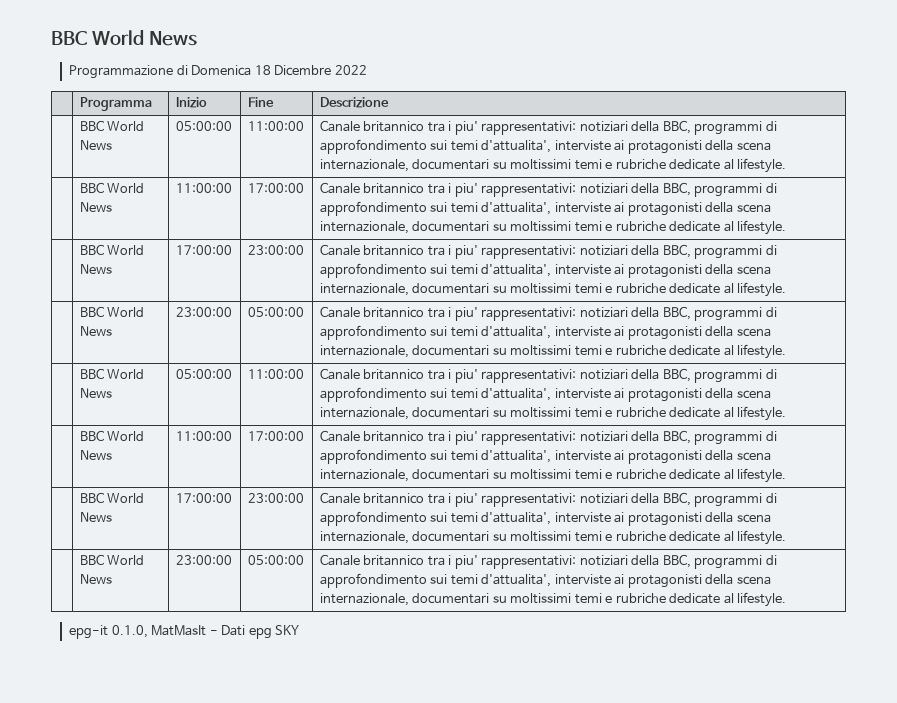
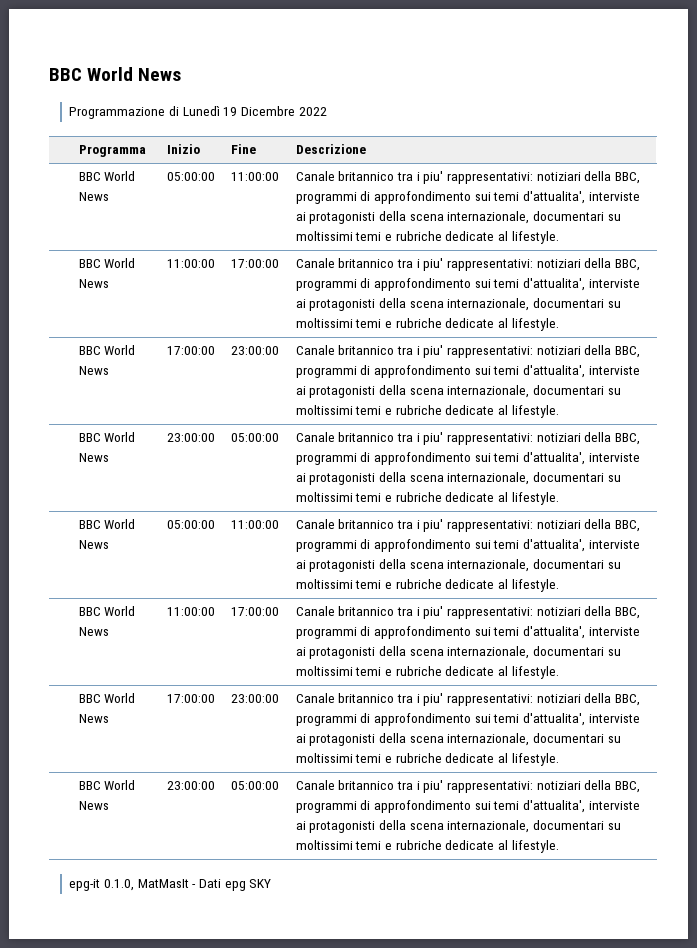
[191,65,271,76] Domenica 18 -> [182,106,238,116] Lunedì 19

